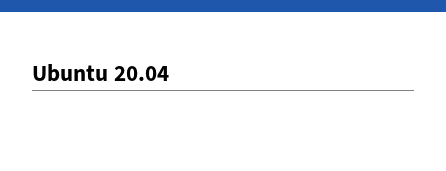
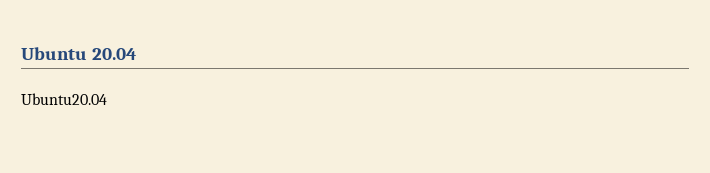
(170, 73) none -> [21,93,107,105] // Ubuntu20.04

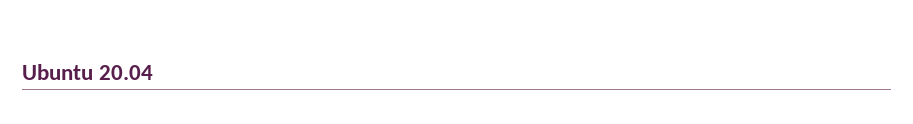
[21,93,107,105] // Ubuntu20.04 -> (154, 72) none

